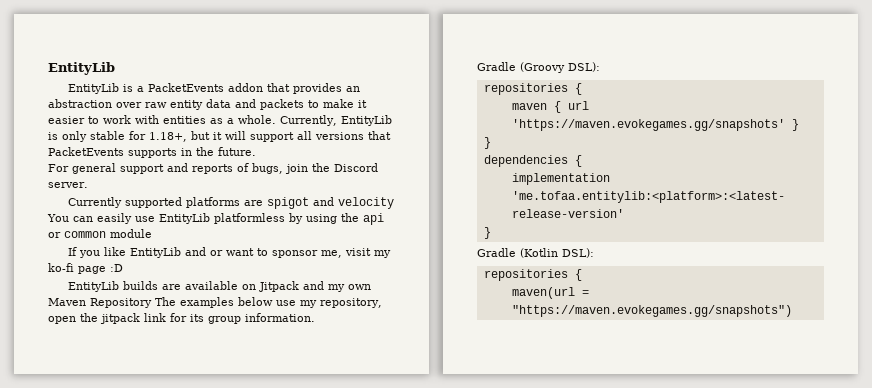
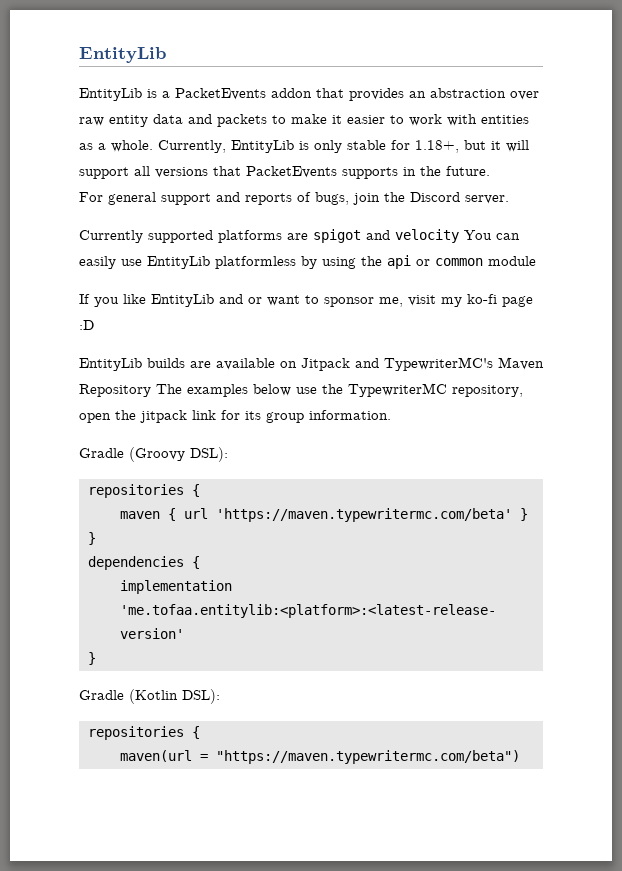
[327,284,371,292] my own -> [384,357,493,371] TypewriterMC's
[300,300,317,308] my -> [322,383,447,397] the TypewriterMC
[511,119,785,131] 'https://maven.evokegames.gg/snapshots' -> [216,508,512,522] 'https://maven.typewritermc.com/beta'
[511,305,792,317] "https://maven.evokegames.gg/snapshots") -> [216,750,520,764] "https://maven.typewritermc.com/beta")

